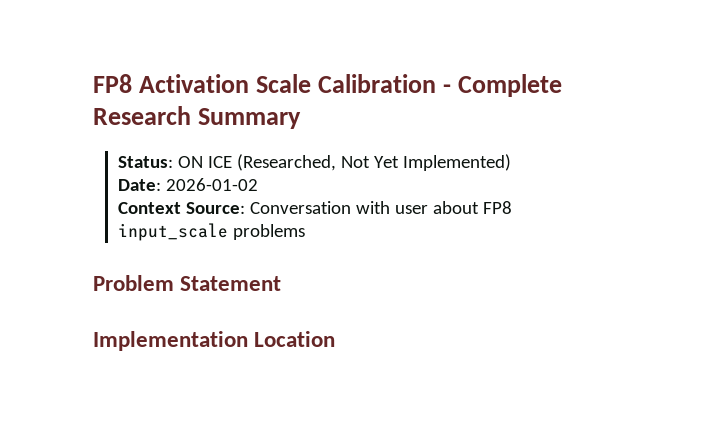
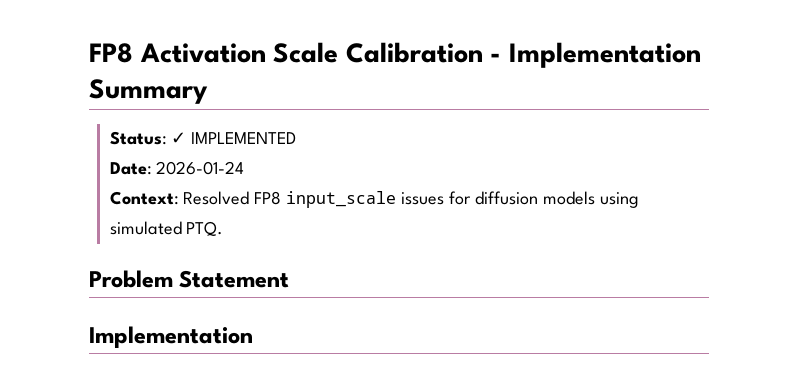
[458,74,563,97] [93,106,191,125] Complete Research -> [508,42,701,68] Implementation
[178,154,512,171] [118,178,259,191] [118,201,513,214] [118,223,306,241] ON ICE (Researched, Not Yet Implemented) // Date: 2026-01-02 // Context Source: Conversation with user about FP8 input_scale problems -> [171,132,297,144] [109,161,245,175] [109,191,639,208] [109,221,224,236] ✓ IMPLEMENTED // Date: 2026-01-24 // Context: Resolved FP8 input_scale issues for diffusion models using simulated PTQ.
[254,331,336,347] Location -> (253, 337) none

